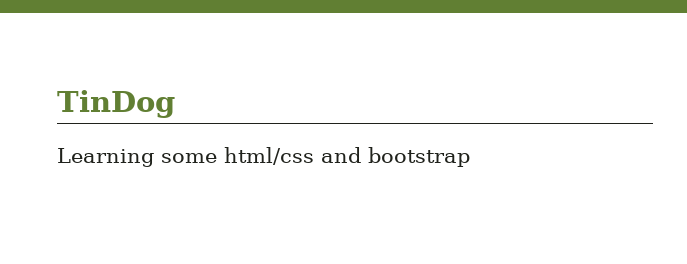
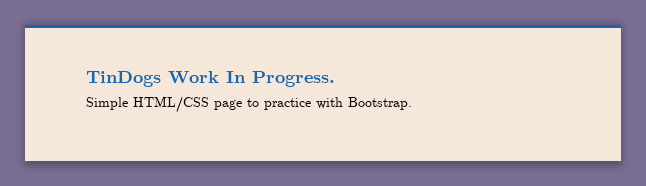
[57,90,175,118] [57,147,470,167] TinDog // Learning some html/css and bootstrap -> [86,71,335,87] [86,96,412,113] TinDogs Work In Progress. // Simple HTML/CSS page to practice with Bootstrap.

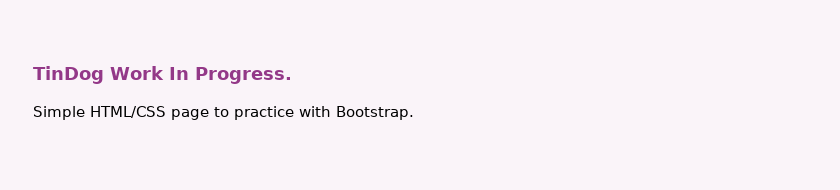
[86,71,161,87] TinDogs -> [33,66,104,84] TinDog

